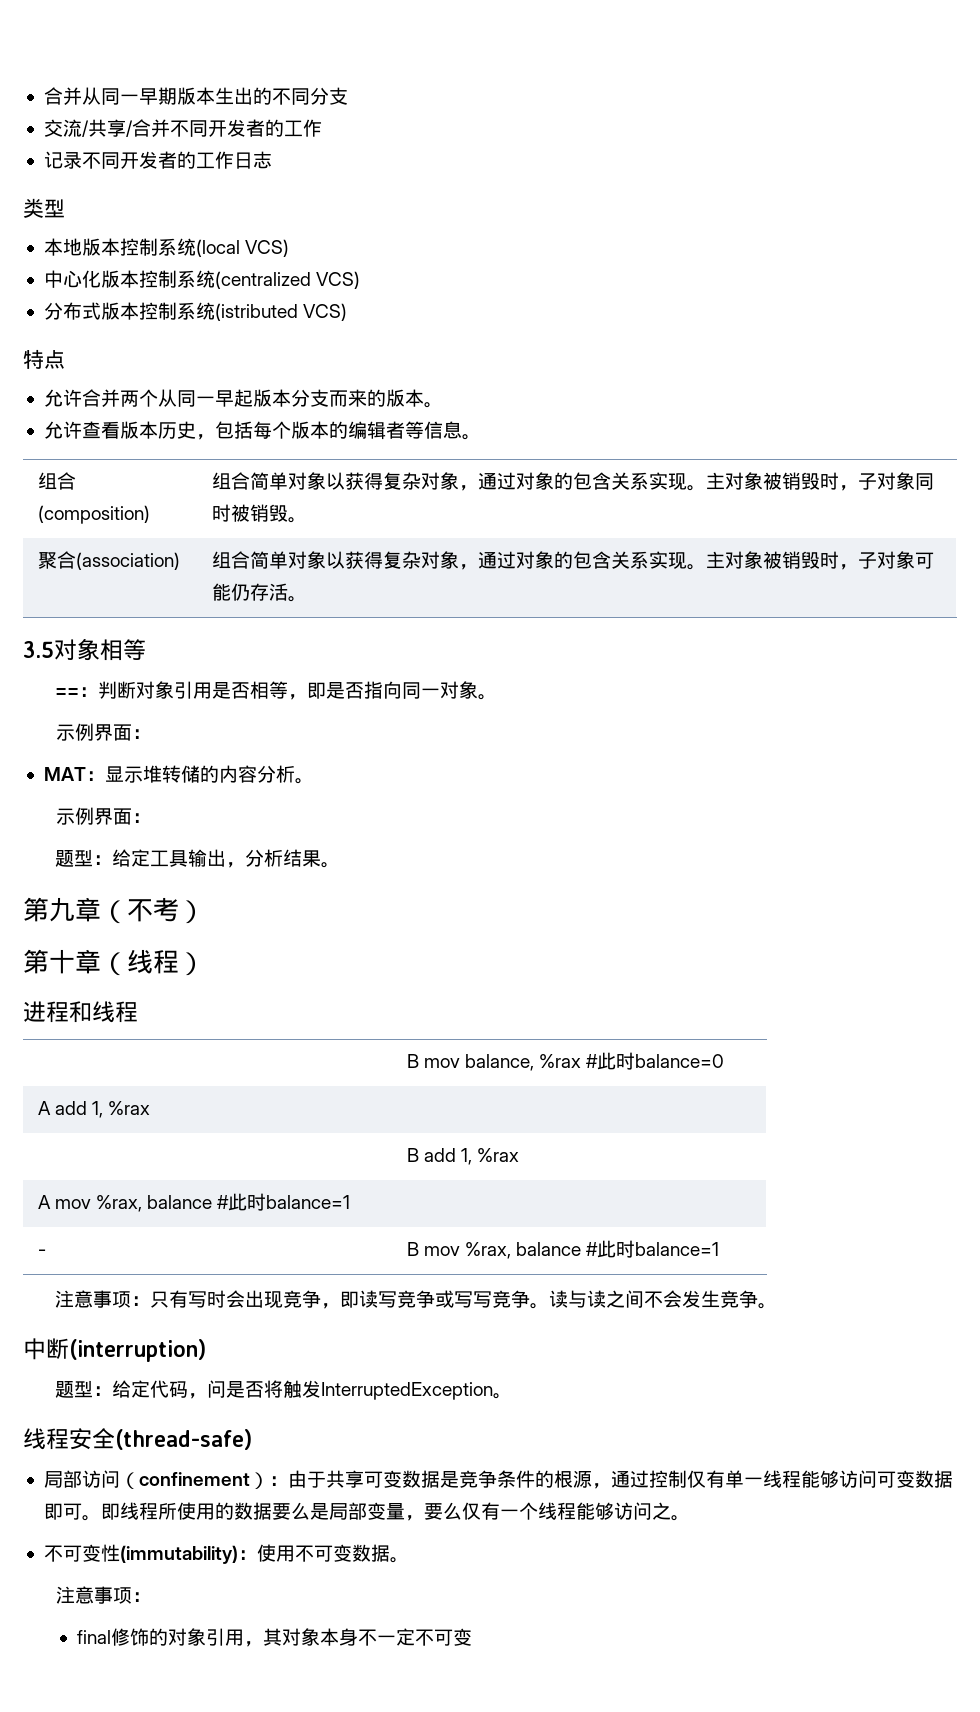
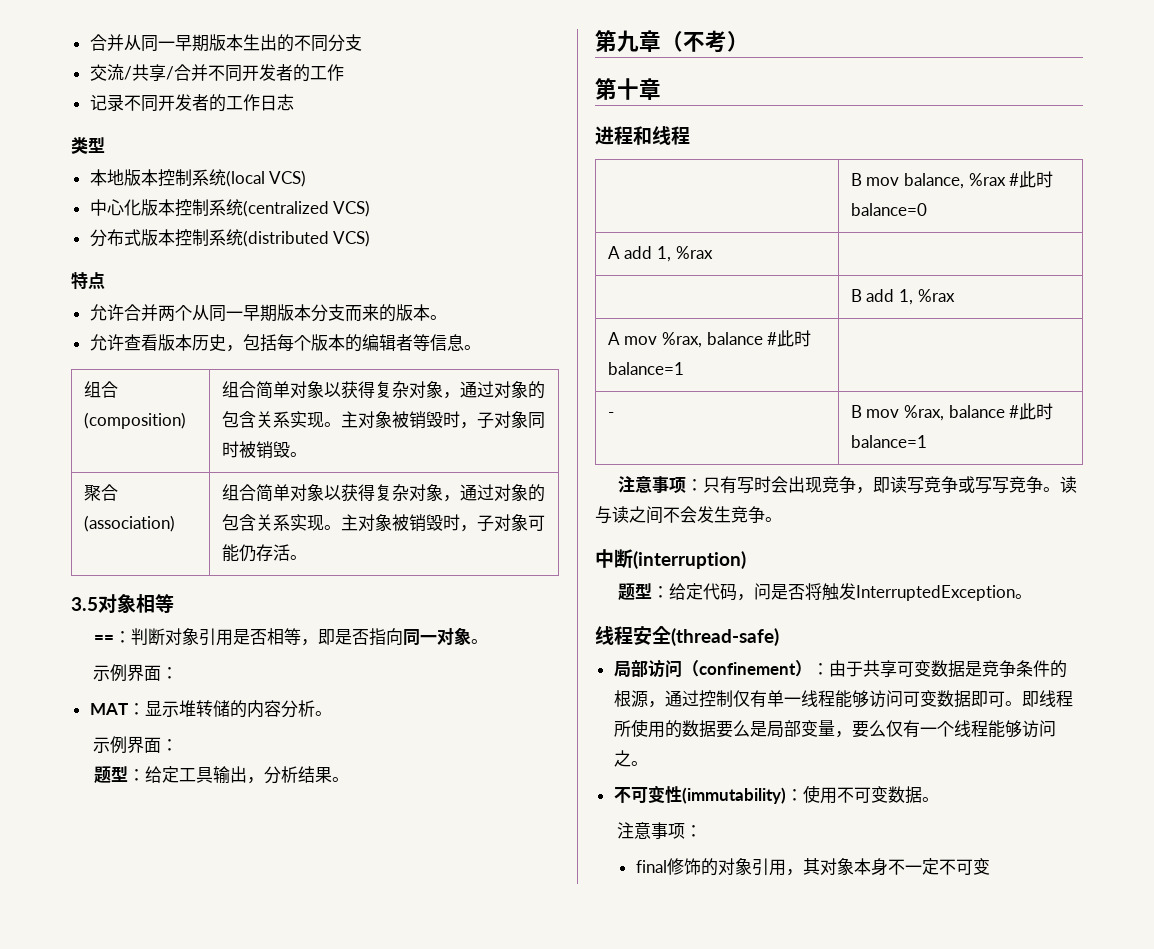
[214,303,298,321] (istributed -> [242,230,329,247] (distributed
[233,389,253,407] 起 -> [259,304,277,322] 期
[101,949,205,976] （线程） -> (661, 89) none

